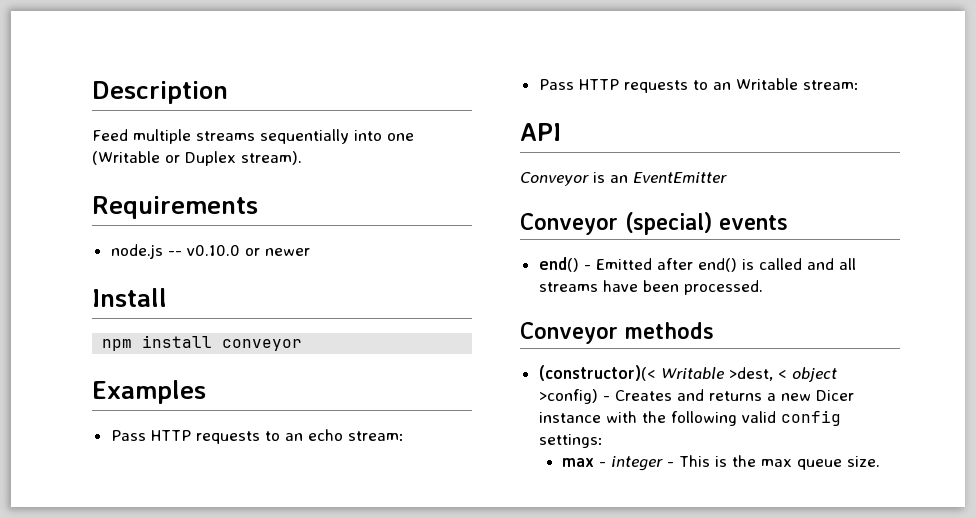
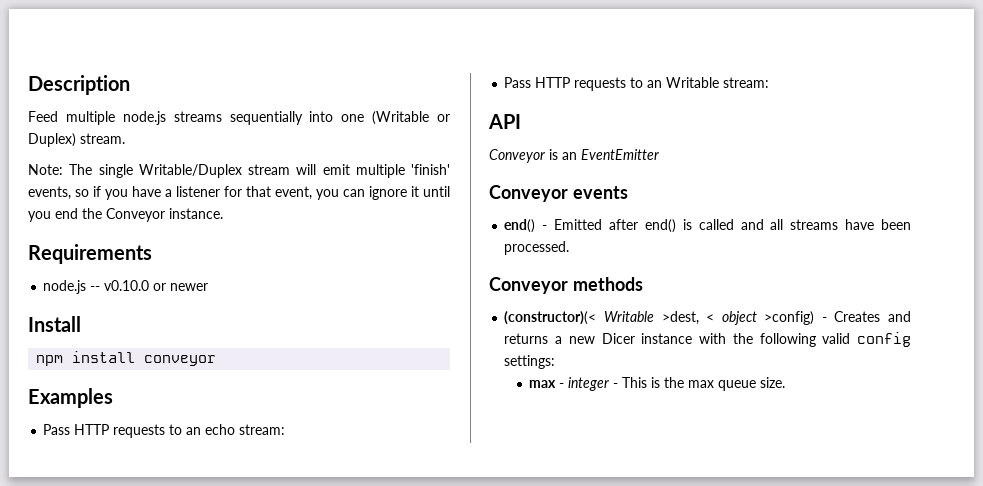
(191, 136) none -> [122,111,166,125] node.js
[185,151,302,166] Duplex stream). -> [28,133,125,147] [28,164,450,178] [28,186,450,200] [28,208,223,222] Duplex) stream. // Note: The single Writable/Duplex stream will emit multiple 'finish' events, so if you have a listener for that event, you can ignore it until you end the Conveyor instance.
[625,212,712,235] (special) -> (568, 193) none

